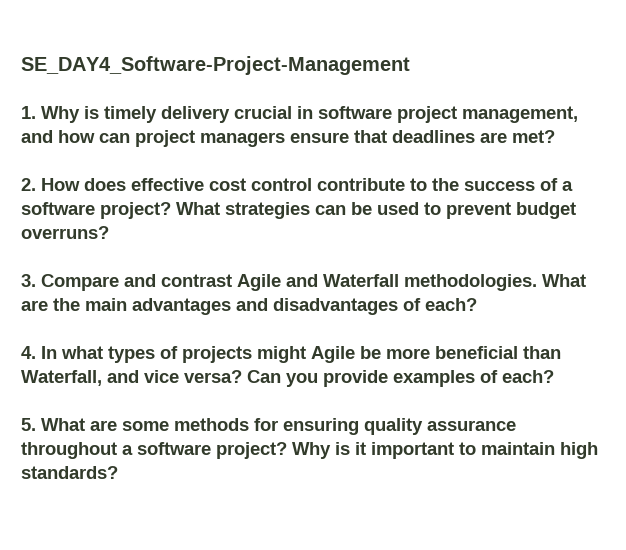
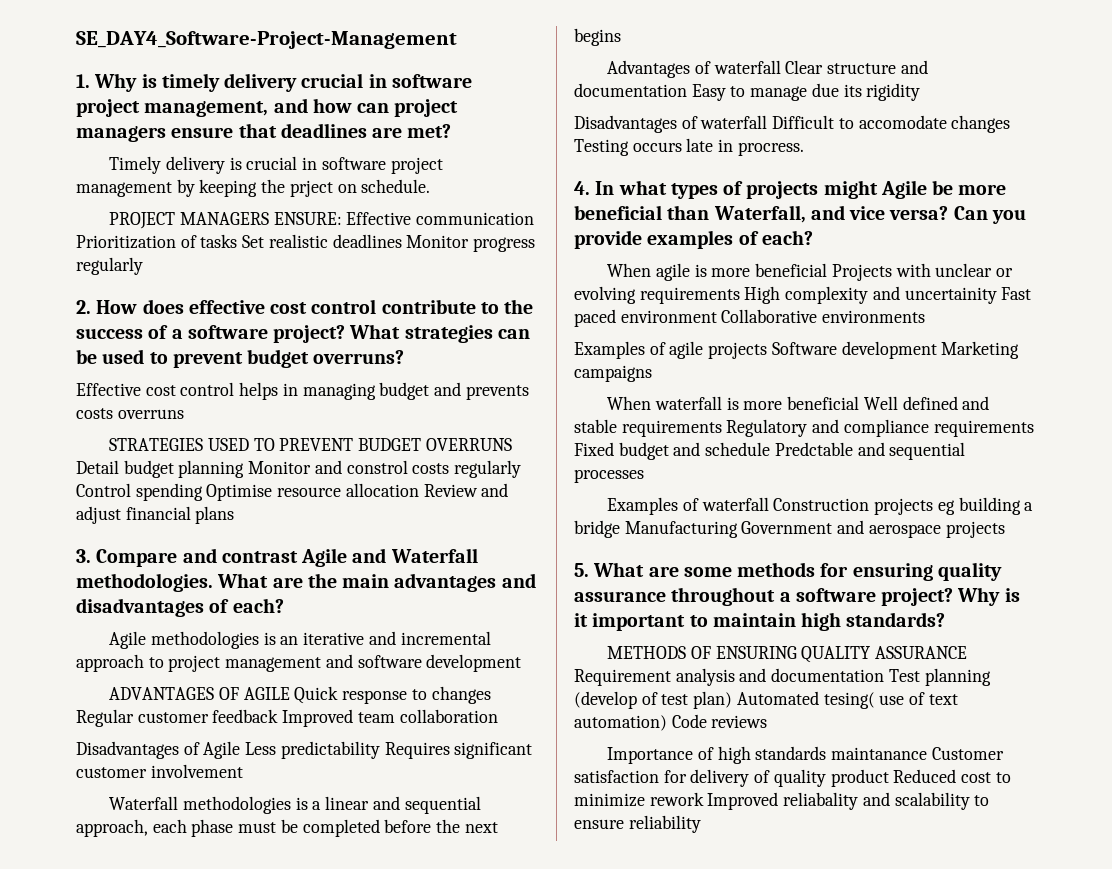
(555, 136) none -> [109,156,443,174] [76,179,431,197] [109,212,535,229] [76,234,536,252] [76,257,143,275] // Timely delivery is crucial in software project management by keeping the prject on schedule. // PROJECT MANAGERS ENSURE: Effective communication Prioritization of tasks Set realistic deadlines Monitor progress regularly
(109, 232) none -> [76,382,529,400] [76,408,184,419] [109,438,512,451] [76,460,522,478] [76,483,509,501] [76,506,235,524] // Effective cost control helps in managing budget and prevents costs overruns // STRATEGIES USED TO PREVENT BUDGET OVERRUNS Detail budget planning Monitor and constrol costs regularly Control spending Optimise resource allocation Review and adjust financial plans
(477, 304) none -> [109,631,491,649] [76,654,522,672] [109,686,491,704] [76,709,498,727] [76,741,533,759] [76,764,243,778] [109,796,481,814] [76,819,498,837] [574,28,621,46] [607,60,928,78] [574,83,921,101] [574,115,1011,133] [574,138,804,156] // Agile methodologies is an iterative and incremental approach to project management and software development // ADVANTAGES OF AGILE Quick response to changes Regular customer feedback Improved team collaboration // Disadvantages of Agile Less predictability Requires significant customer involvement // Waterfall methodologies is a linear and sequential approach, each phase must be completed before the next begins // Advantages of waterfall Clear structure and documentation Easy to manage due its rigidity // Disadvantages of waterfall Difficult to accomodate changes Testing occurs late in procress.
(554, 376) none -> [607,263,1013,281] [574,286,1032,304] [574,309,926,327] [574,341,1020,359] [574,365,652,382] [607,396,990,410] [574,419,1034,437] [574,442,966,460] [574,469,644,483] [607,497,1034,515] [574,520,1005,538] // When agile is more beneficial Projects with unclear or evolving requirements High complexity and uncertainity Fast paced environment Collaborative environments // Examples of agile projects Software development Marketing campaigns // When waterfall is more beneficial Well defined and stable requirements Regulatory and compliance requirements Fixed budget and schedule Predctable and sequential processes // Examples of waterfall Construction projects eg building a bridge Manufacturing Government and aerospace projects
(118, 472) none -> [607,646,968,663] [574,668,991,686] [574,691,958,709] [574,714,768,731] [607,746,1004,764] [574,769,1011,787] [574,792,990,810] [574,815,701,833] // METHODS OF ENSURING QUALITY ASSURANCE Requirement analysis and documentation Test planning (develop of test plan) Automated tesing( use of text automation) Code reviews // Importance of high standards maintanance Customer satisfaction for delivery of quality product Reduced cost to minimize rework Improved reliabality and scalability to ensure reliability

